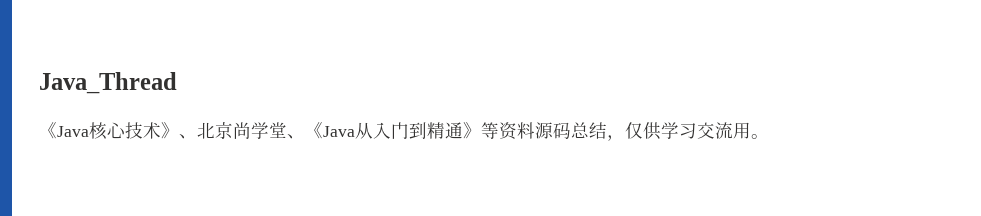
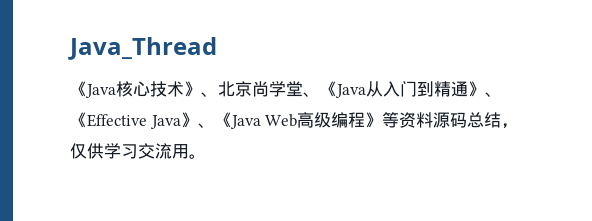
(481, 130) none -> [485,92,502,97] [70,112,383,129] 、《Effective Java》、《Java Web高级编程》

